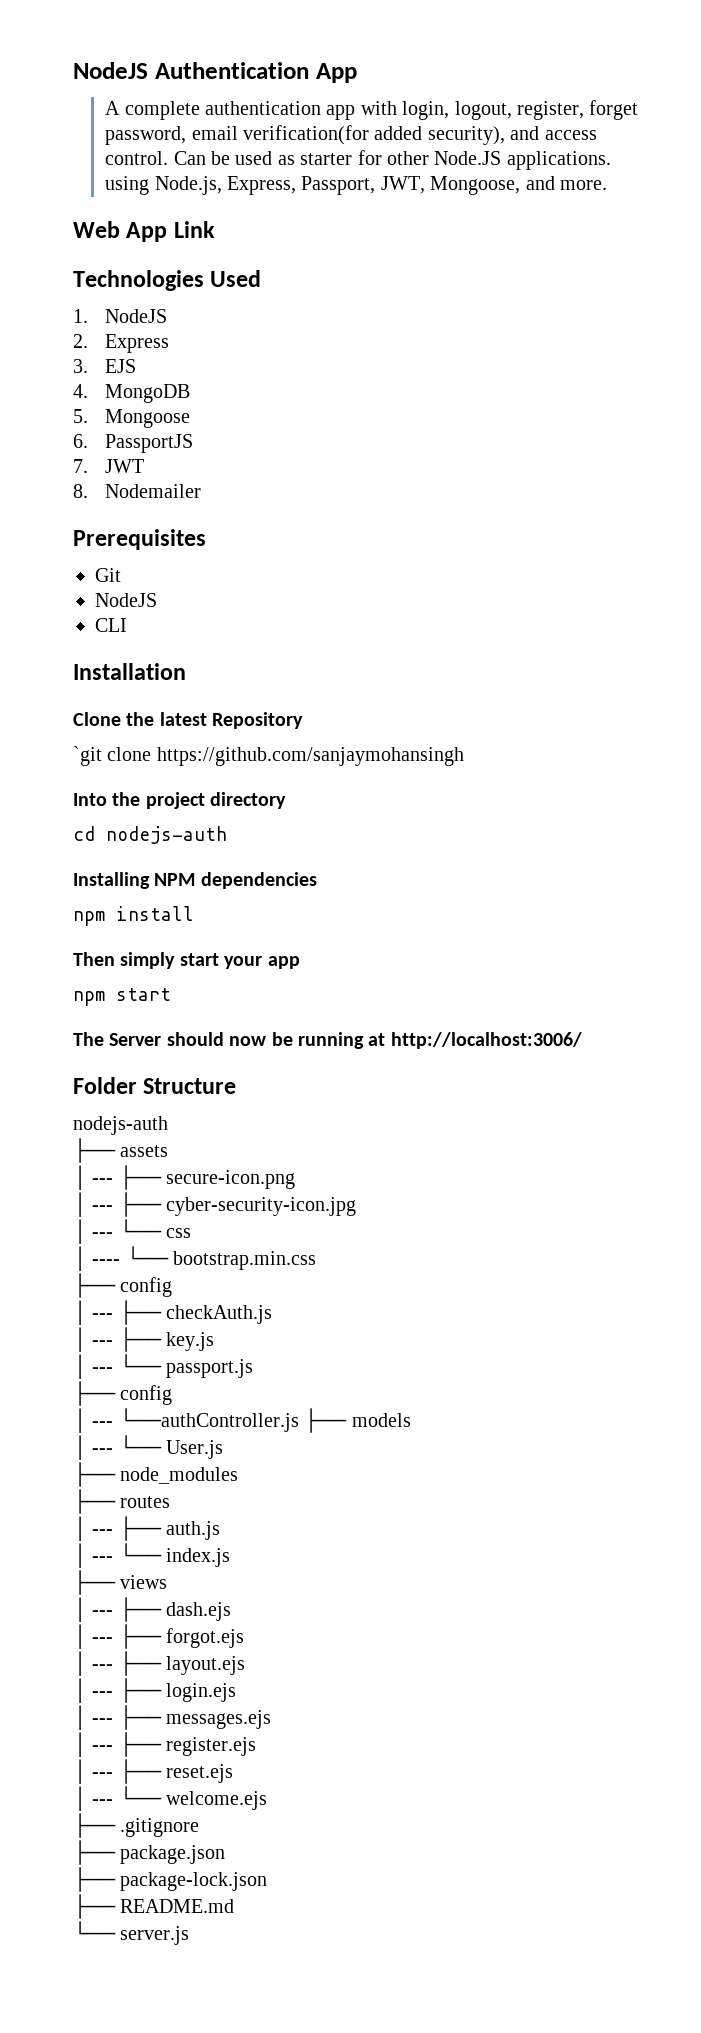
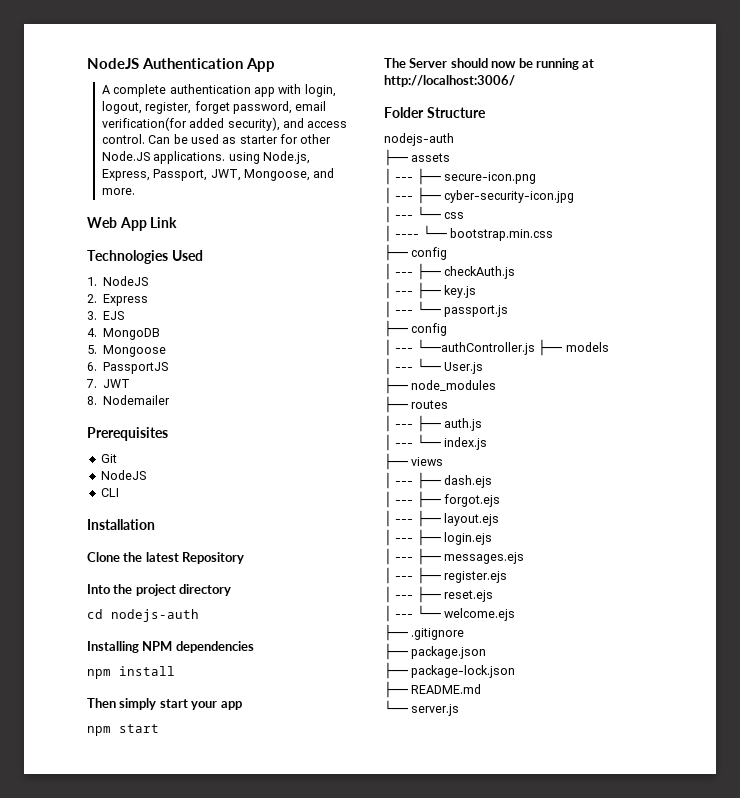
[73,746,464,766] // `git clone https://github.com/sanjaymohansingh -> (245, 558) none

